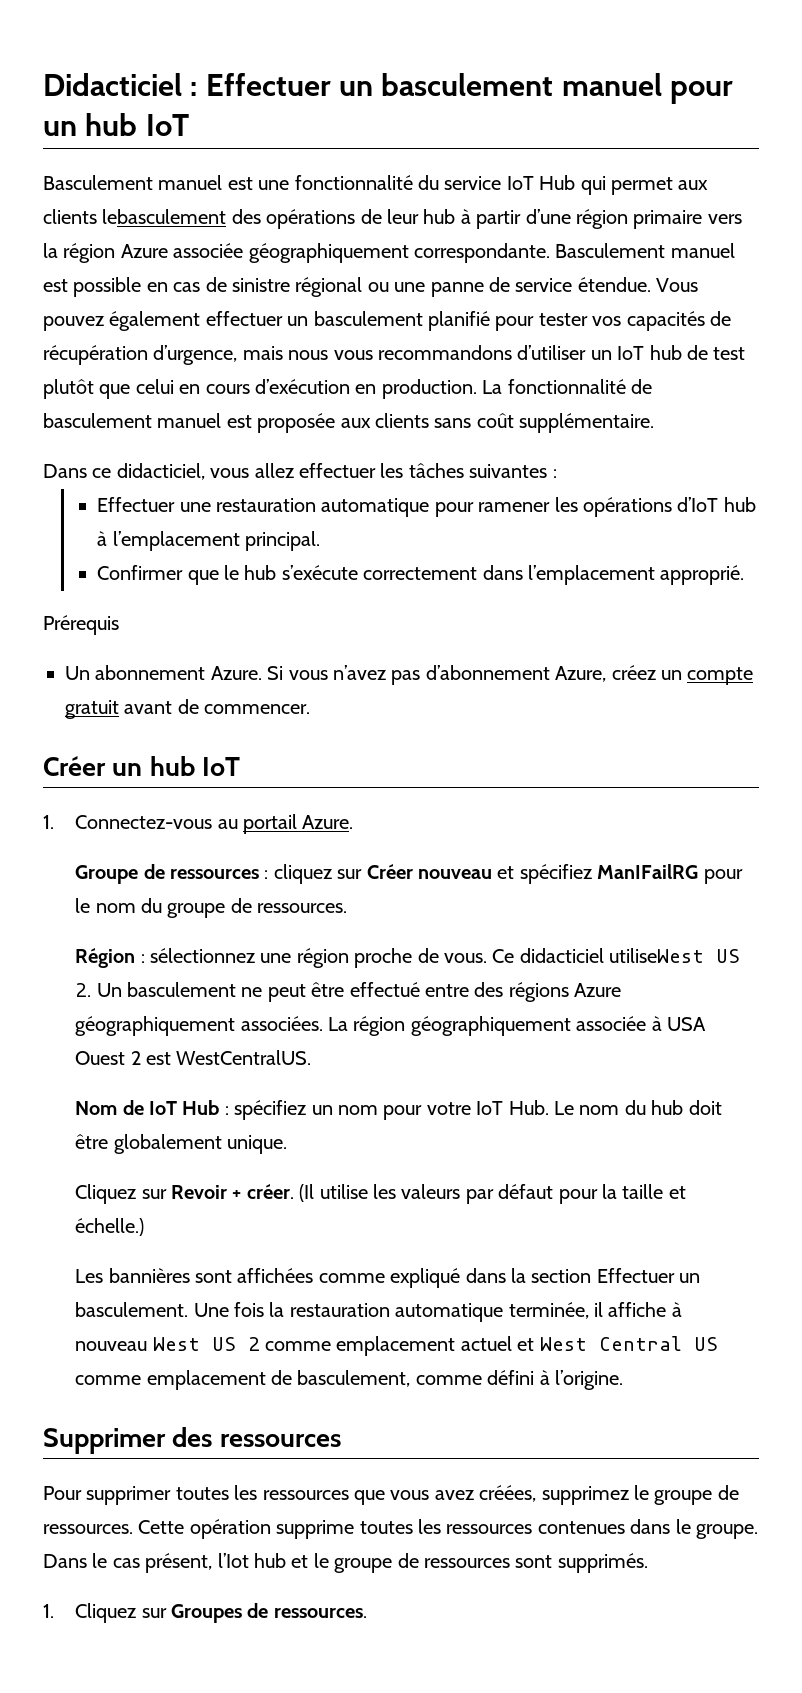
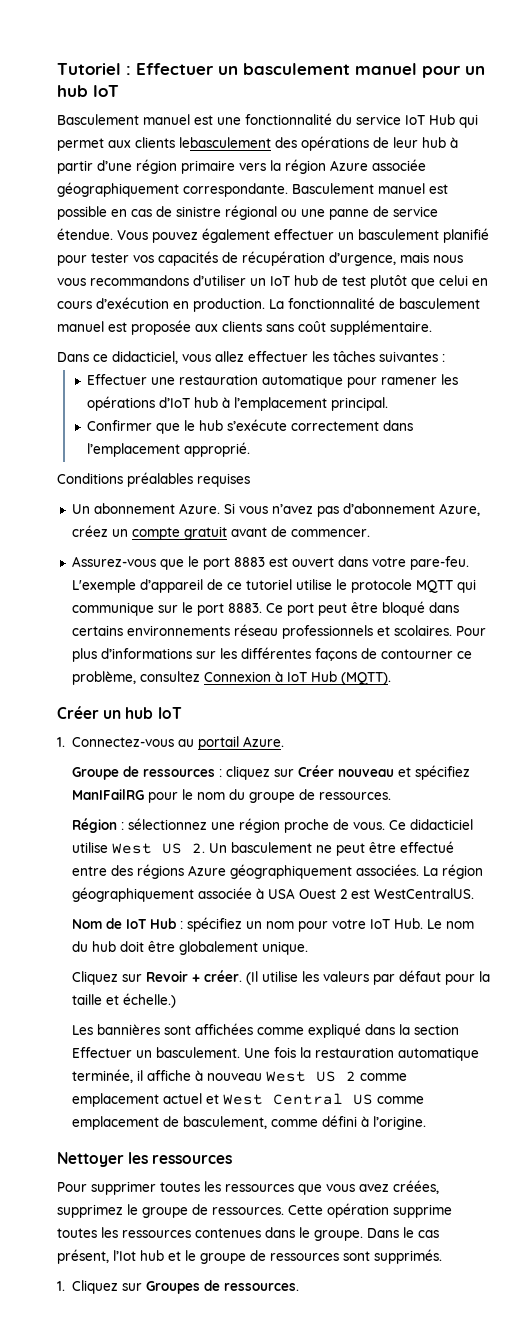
[43,73,182,96] Didacticiel -> [57,63,121,75] Tutoriel
[43,615,119,635] Prérequis -> [57,472,250,487] Conditions préalables requises
(311, 709) none -> [71,556,469,570] [71,579,476,593] [71,601,459,616] [71,624,486,639] [71,647,472,662] [71,671,391,685] // Assurez-vous que le port 8883 est ouvert dans votre pare-feu. L'exemple d’appareil de ce tutoriel utilise le protocole MQTT qui communique sur le port 8883. Ce port peut être bloqué dans certains environnements réseau professionnels et scolaires. Pour plus d’informations sur les différentes façons de contourner ce problème, consultez Connexion à IoT Hub (MQTT).
[609,948,705,963] utiliseWest -> [72,842,153,854] utilise West
[43,1427,213,1454] Supprimer des -> [57,1152,149,1167] Nettoyer les

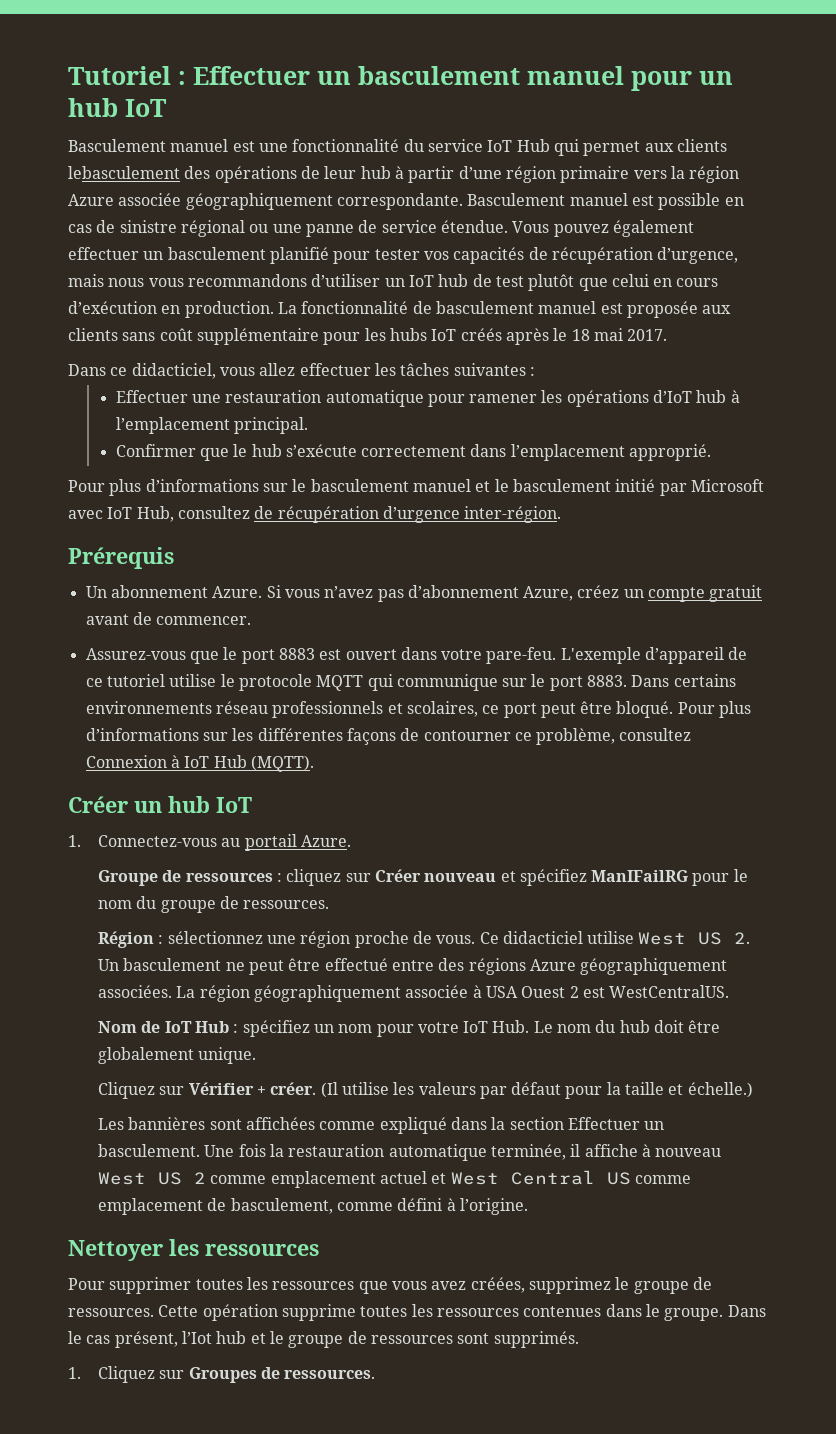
[330,320,432,335] supplémentaire. -> [196,328,668,345] supplémentaire pour les hubs IoT créés après le 18 mai 2017.
[57,472,250,487] Conditions préalables requises -> [68,479,764,496] [68,506,562,523] [68,547,174,569] Pour plus d’informations sur le basculement manuel et le basculement initié par Microsoft avec IoT Hub, consultez de récupération d’urgence inter-région. // Prérequis
[265,601,459,616] Ce port peut être bloqué dans -> [631,675,670,687] Dans
[393,625,452,636] scolaires. -> [406,701,674,718] scolaires, ce port peut être bloqué.
[146,971,189,982] Revoir -> [188,1082,254,1095] Vérifier

